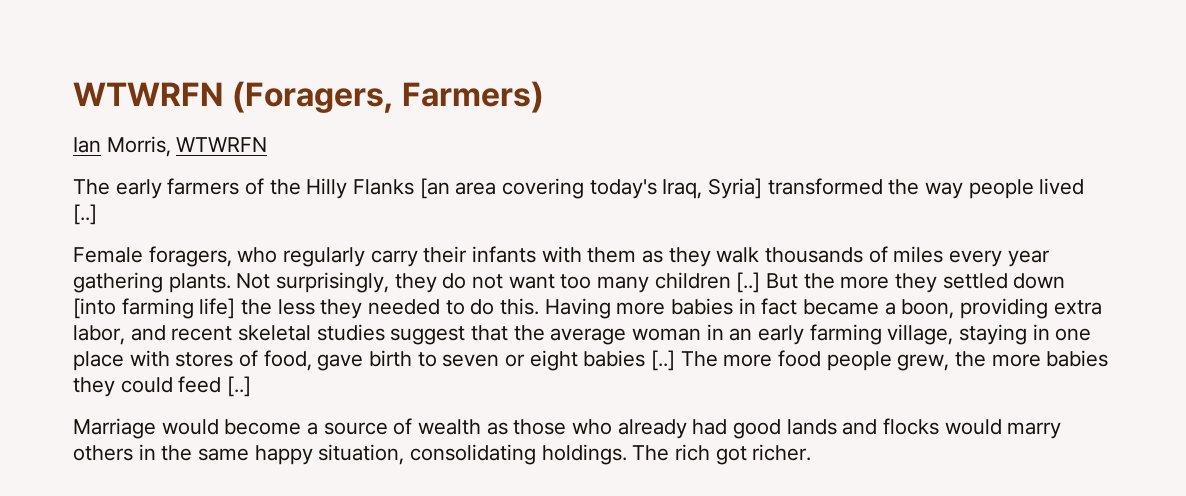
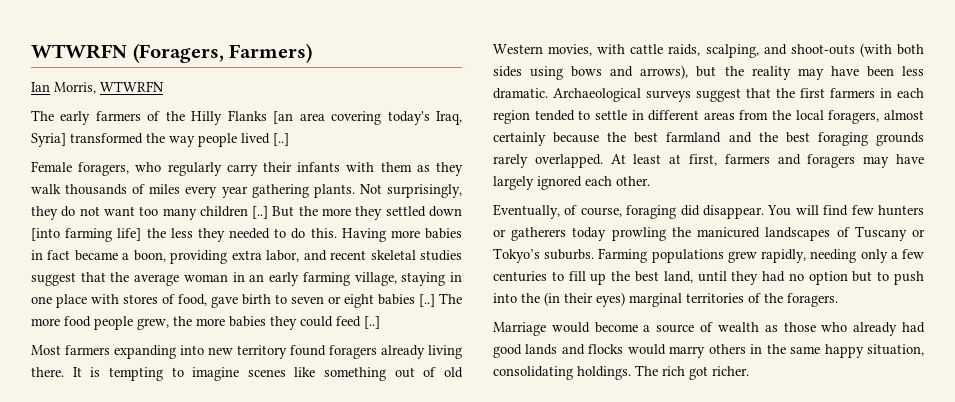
(252, 386) none -> [31,345,462,359] [31,367,463,381] [493,43,924,58] [493,65,924,80] [493,88,924,102] [493,110,924,124] [493,132,924,146] [493,154,925,168] [493,176,650,190] [493,204,924,219] [493,226,925,241] [493,248,924,263] [493,271,924,285] [493,292,838,307] // Most farmers expanding into new territory found foragers already living there. It is tempting to imagine scenes like something out of old Western movies, with cattle raids, scalping, and shoot-outs (with both sides using bows and arrows), but the reality may have been less dramatic. Archaeological surveys suggest that the first farmers in each region tended to settle in different areas from the local foragers, almost certainly because the best farmland and the best foraging grounds rarely overlapped. At least at first, farmers and foragers may have largely ignored each other. // Eventually, of course, foraging did disappear. You will find few hunters or gatherers today prowling the manicured landscapes of Tuscany or Tokyo’s suburbs. Farming populations grew rapidly, needing only a few centuries to fill up the best land, until they had no option but to push into the (in their eyes) marginal territories of the foragers.

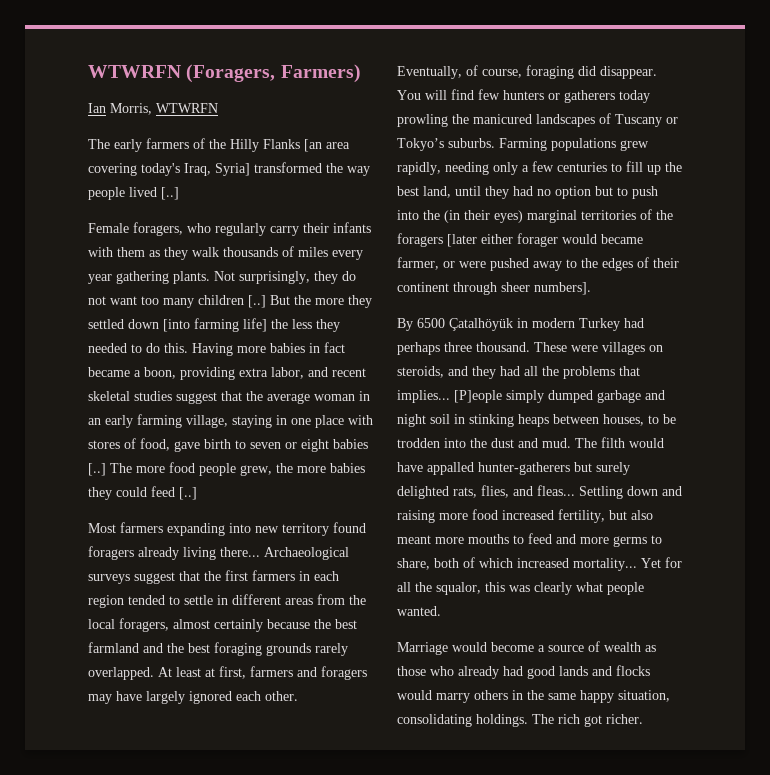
[31,367,463,381] [493,43,924,58] [493,65,924,80] [493,88,548,99] there. It is tempting to imagine scenes like something out of old Western movies, with cattle raids, scalping, and shoot-outs (with both sides using bows and arrows), but the reality may have been less dramatic. -> [220,547,260,557] there...
[787,293,838,307] foragers. -> [397,233,643,247] [397,257,679,271] [397,282,591,295] [397,318,644,331] [397,342,663,355] [397,366,640,379] [397,390,665,403] [397,414,676,427] [397,437,664,448] [397,462,630,475] [397,485,682,499] [397,509,653,523] [397,533,662,547] [397,557,682,571] [397,582,644,595] [397,606,441,616] foragers [later either forager would became farmer, or were pushed away to the edges of their continent through sheer numbers]. // By 6500 Çatalhöyük in modern Turkey had perhaps three thousand. These were villages on steroids, and they had all the problems that implies... [P]eople simply dumped garbage and night soil in stinking heaps between houses, to be trodden into the dust and mud. The filth would have appalled hunter-gatherers but surely delighted rats, flies, and fleas... Settling down and raising more food increased fertility, but also meant more mouths to feed and more germs to share, both of which increased mortality... Yet for all the squalor, this was clearly what people wanted.

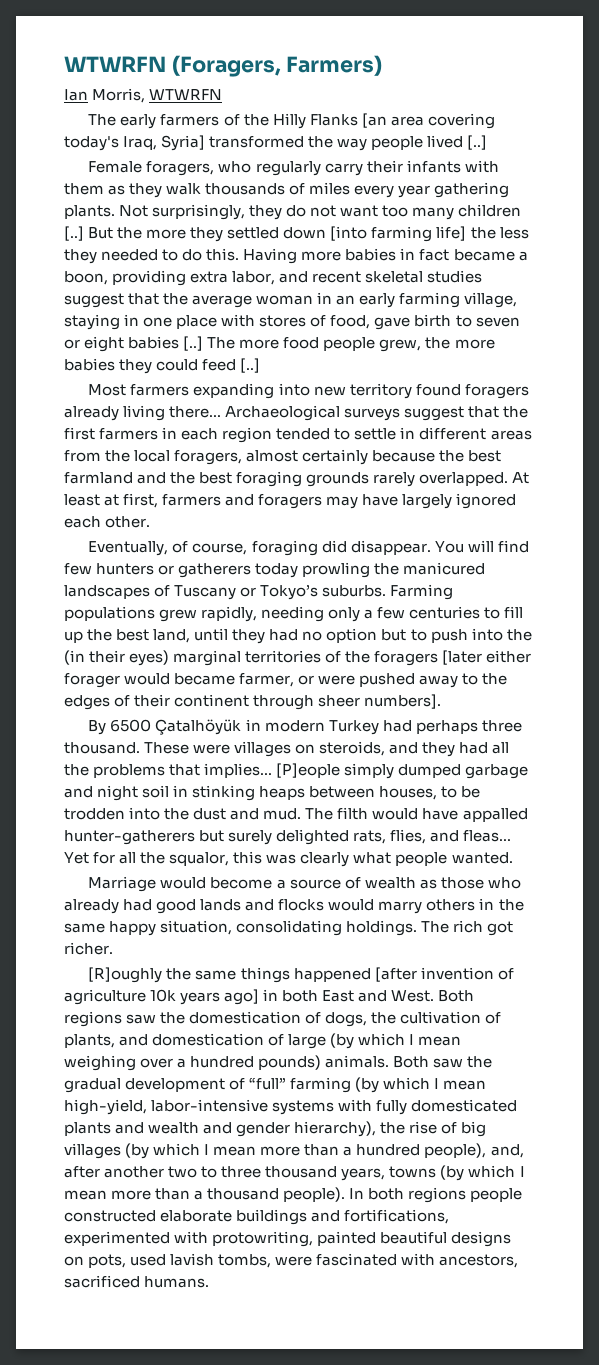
[579,486,682,499] [397,509,653,523] [397,533,662,547] [397,557,637,571] Settling down and raising more food increased fertility, but also meant more mouths to feed and more germs to share, both of which increased mortality... -> (512, 836) none
(643, 719) none -> [88,967,514,983] [64,989,475,1005] [64,1011,502,1027] [64,1033,462,1049] [64,1055,493,1071] [64,1077,487,1093] [64,1099,518,1115] [64,1121,487,1137] [64,1143,524,1159] [64,1165,525,1181] [64,1187,523,1203] [64,1209,450,1225] [64,1231,512,1247] [64,1253,519,1268] [64,1275,210,1288] // [R]oughly the same things happened [after invention of agriculture 10k years ago] in both East and West. Both regions saw the domestication of dogs, the cultivation of plants, and domestication of large (by which I mean weighing over a hundred pounds) animals. Both saw the gradual development of “full” farming (by which I mean high-yield, labor-intensive systems with fully domesticated plants and wealth and gender hierarchy), the rise of big villages (by which I mean more than a hundred people), and, after another two to three thousand years, towns (by which I mean more than a thousand people). In both regions people constructed elaborate buildings and fortifications, experimented with protowriting, painted beautiful designs on pots, used lavish tombs, were fascinated with ancestors, sacrificed humans.

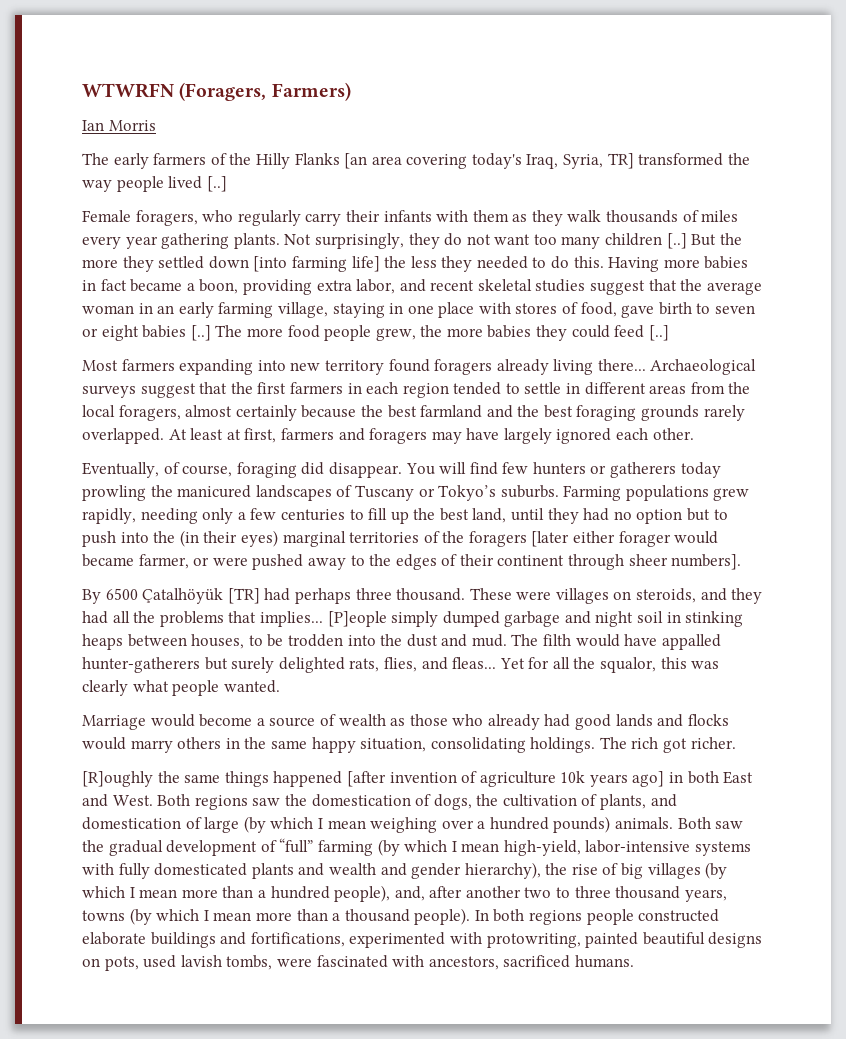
[92,88,223,103] Morris, WTWRFN -> [108,120,156,131] Morris
[161,135,206,151] Syria] -> [563,153,634,169] Syria, TR]
[245,719,379,735] in modern Turkey -> [227,588,260,604] [TR]

